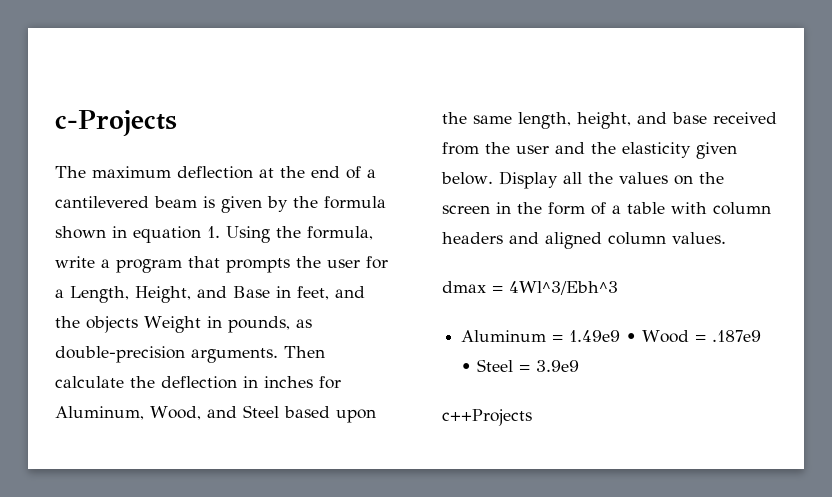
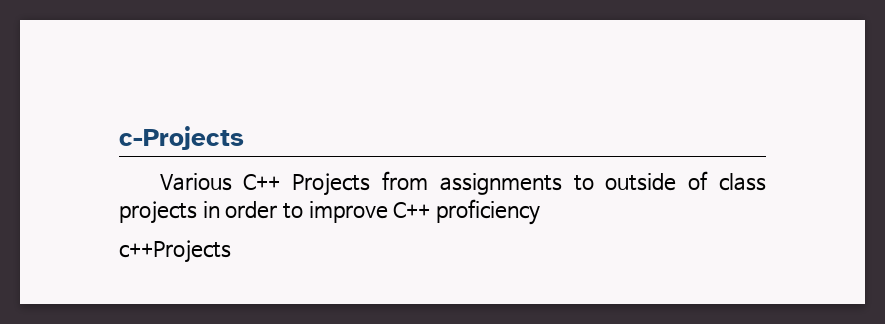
[55,166,376,179] [55,196,386,213] [55,226,373,243] [55,256,388,273] [55,286,365,303] [55,316,312,333] [55,346,325,363] [55,376,341,389] [55,405,376,423] [442,112,777,129] [442,142,737,159] [441,171,724,189] [442,202,771,215] [442,232,726,249] [442,281,618,295] [461,330,762,343] [461,359,580,372] The maximum deflection at the end of a cantilevered beam is given by the formula shown in equation 1. Using the formula, write a program that prompts the user for a Length, Height, and Base in feet, and the objects Weight in pounds, as double-precision arguments. Then calculate the deflection in inches for Aluminum, Wood, and Steel based upon the same length, height, and base received from the user and the elasticity given below. Display all the values on the screen in the form of a table with column headers and aligned column values. // dmax = 4Wl^3/Ebh^3 // Aluminum = 1.49e9 • Wood = .187e9 • Steel = 3.9e9 -> [159,171,767,196] [119,199,540,225] Various C++ Projects from assignments to outside of class projects in order to improve C++ proficiency

